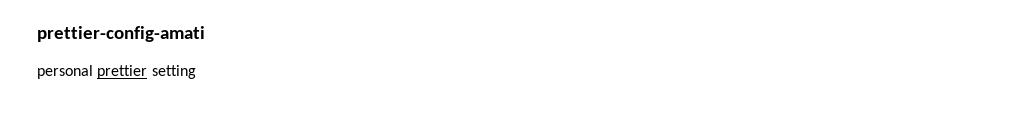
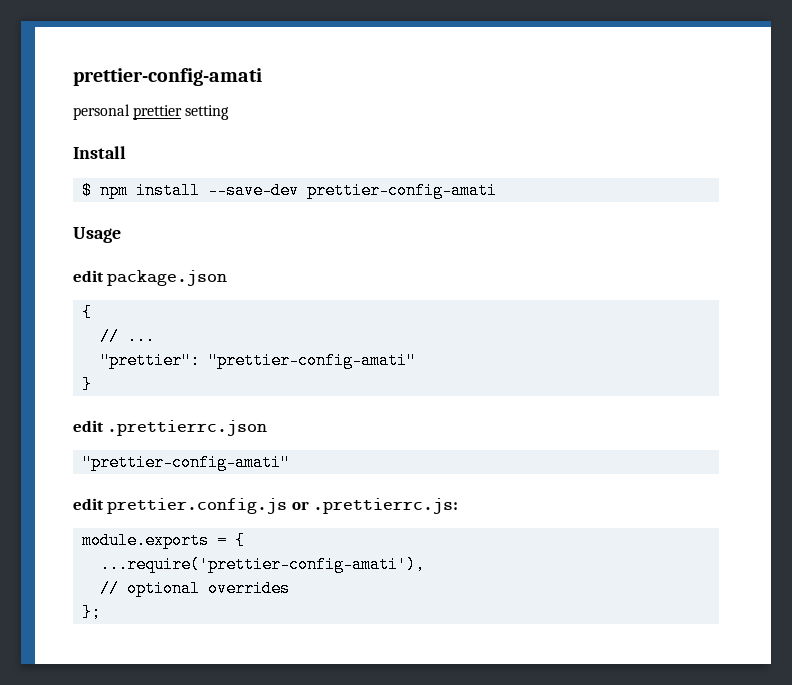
(196, 72) none -> [73,146,126,159] [82,182,498,199] [73,227,121,243] [73,270,228,286] [82,304,93,321] [100,328,156,345] [100,352,417,369] [82,376,93,393] [73,420,268,436] [82,454,291,471] [73,498,459,514] [82,532,246,549] [100,556,426,573] [100,580,291,597] [82,604,102,621] // Install // $ npm install --save-dev prettier-config-amati // Usage // edit package.json // { // // ... // "prettier": "prettier-config-amati" // } // edit .prettierrc.json // "prettier-config-amati" // edit prettier.config.js or .prettierrc.js: // module.exports = { // ...require('prettier-config-amati'), // // optional overrides // };

